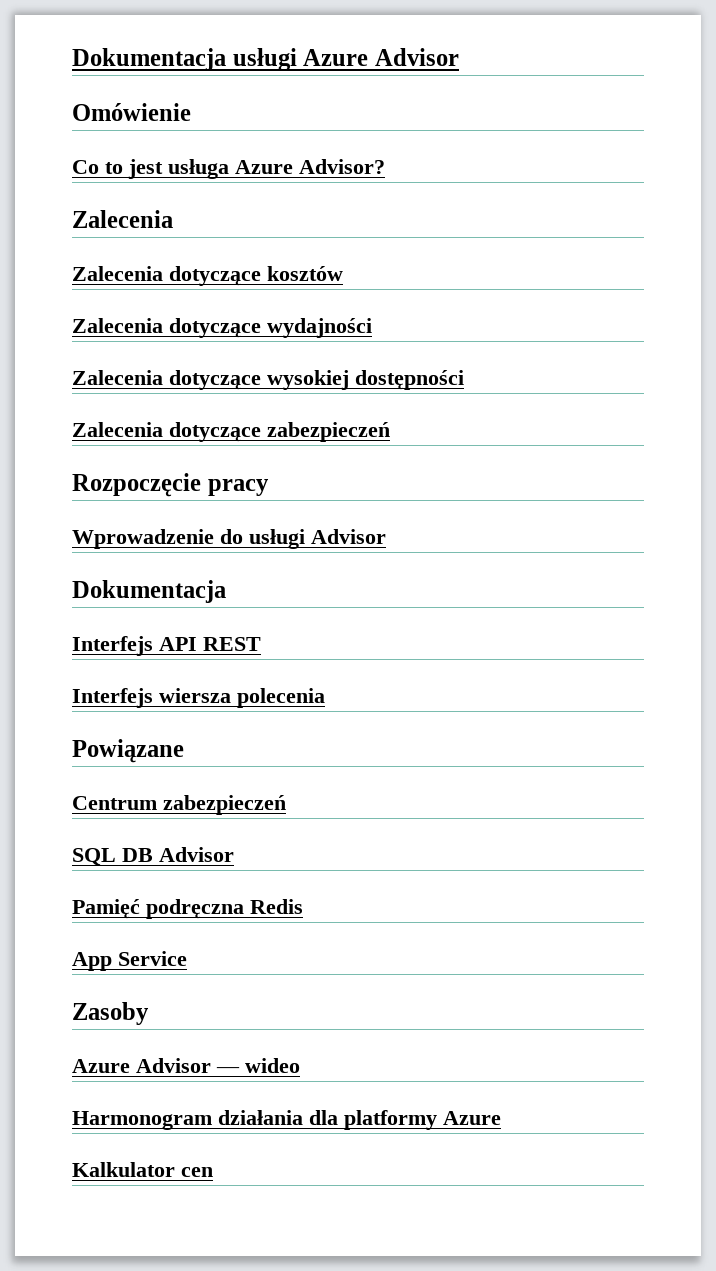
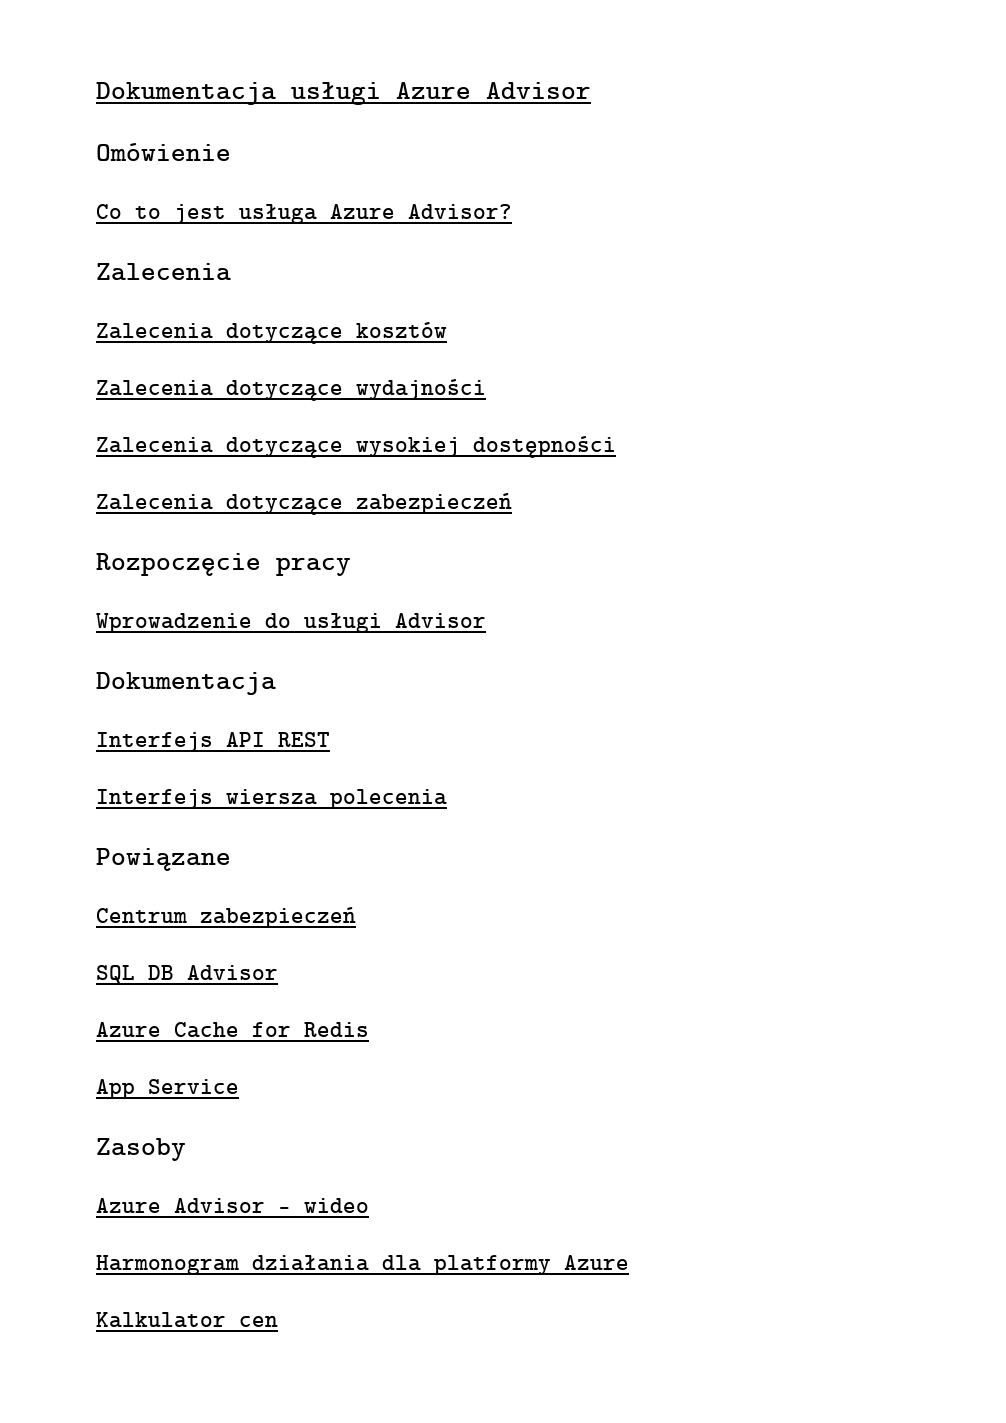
[72,899,244,919] Pamięć podręczna -> [96,1022,291,1038] Azure Cache for

